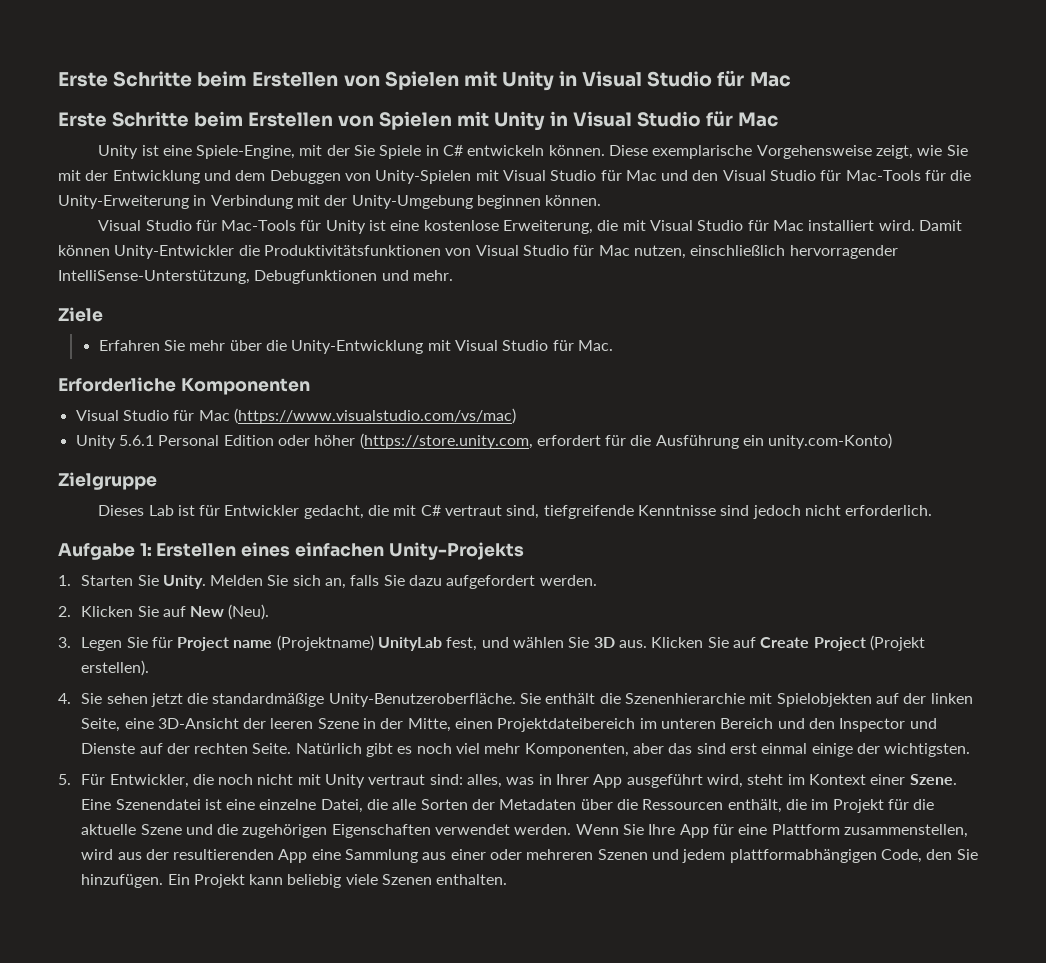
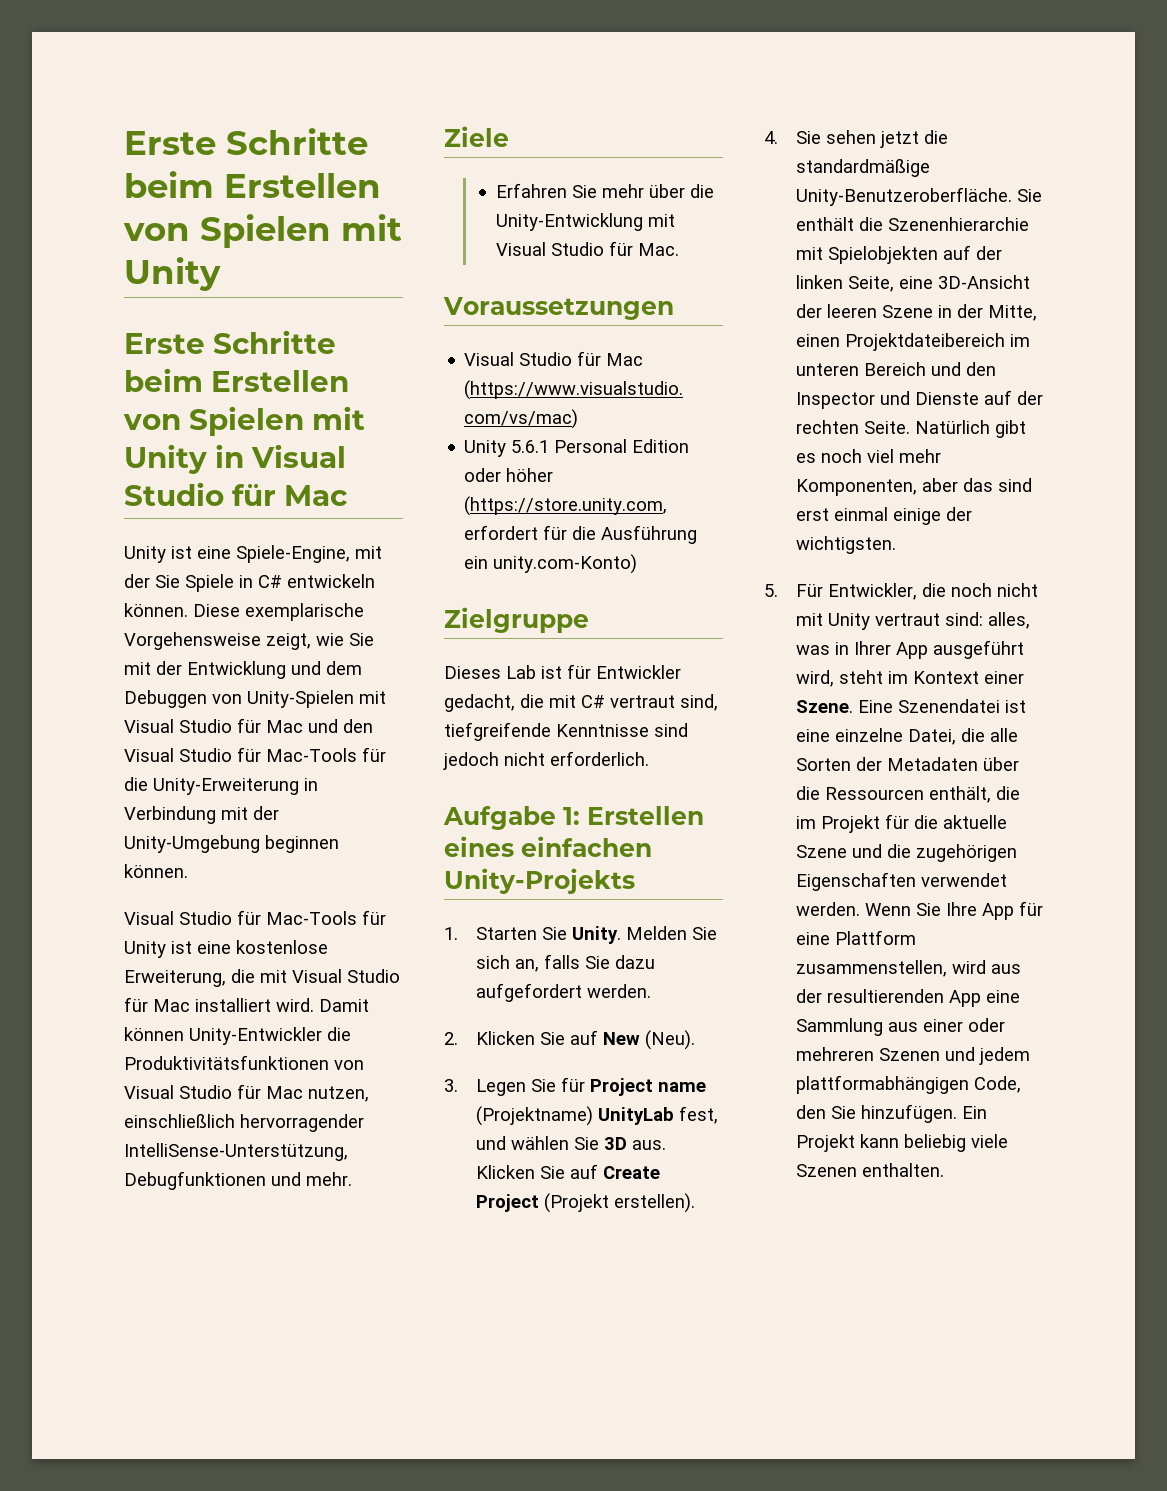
[58,70,791,91] Erste Schritte beim Erstellen von Spielen mit Unity in Visual Studio für Mac -> [124,128,368,155] [124,171,381,198] [123,214,402,248] [124,257,221,291] Erste Schritte beim Erstellen von Spielen mit Unity
[58,377,310,395] Erforderliche Komponenten -> [443,297,674,320] Voraussetzungen

